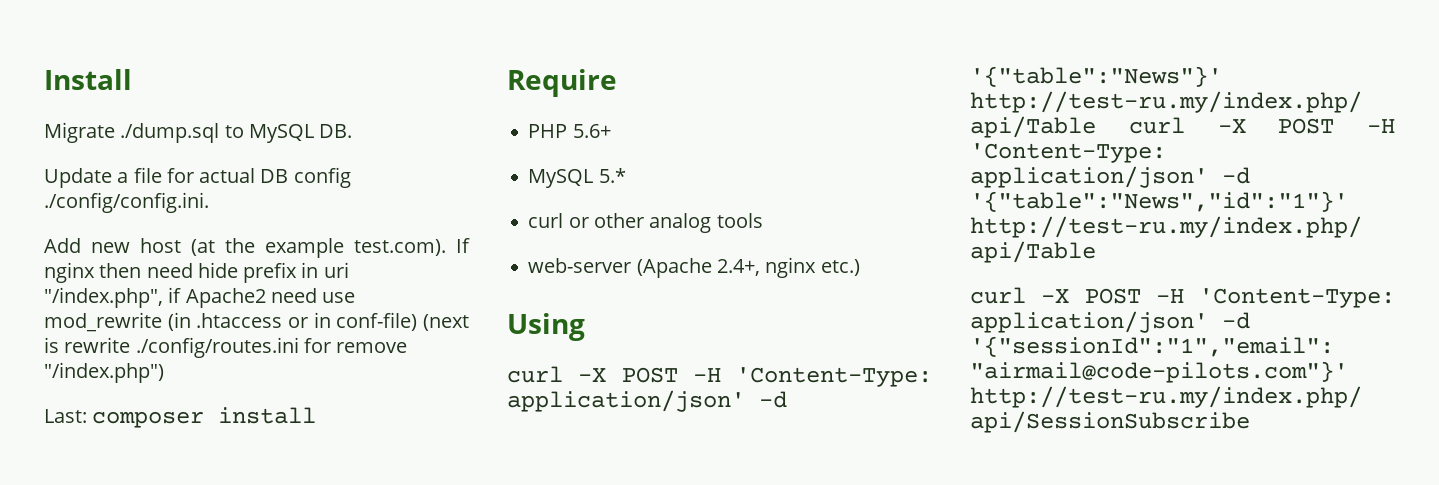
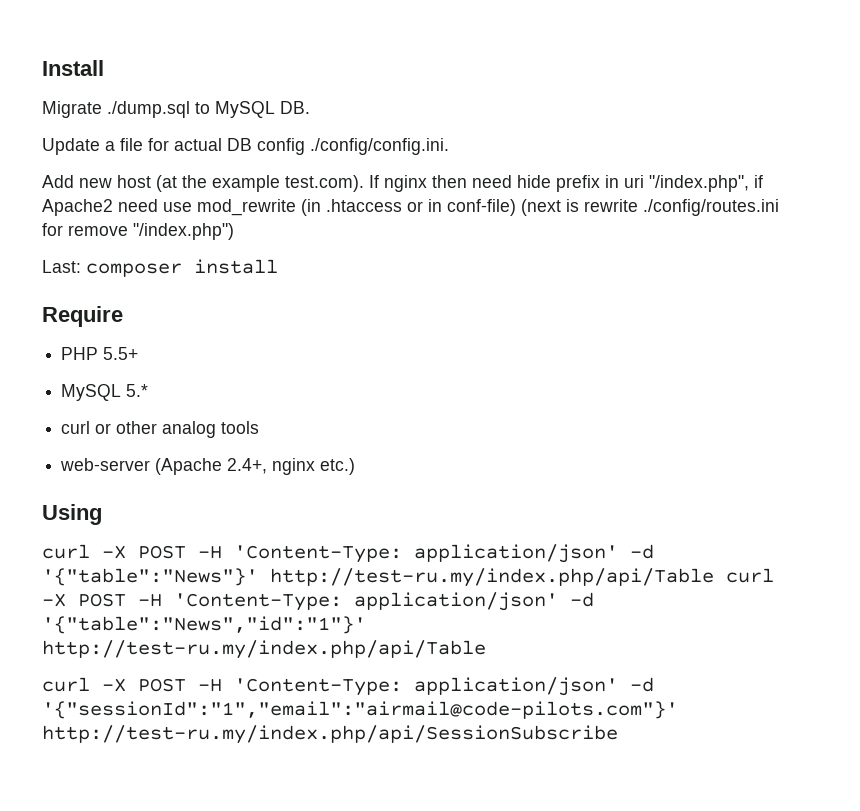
[572,124,611,138] 5.6+ -> [103,347,139,360] 5.5+

